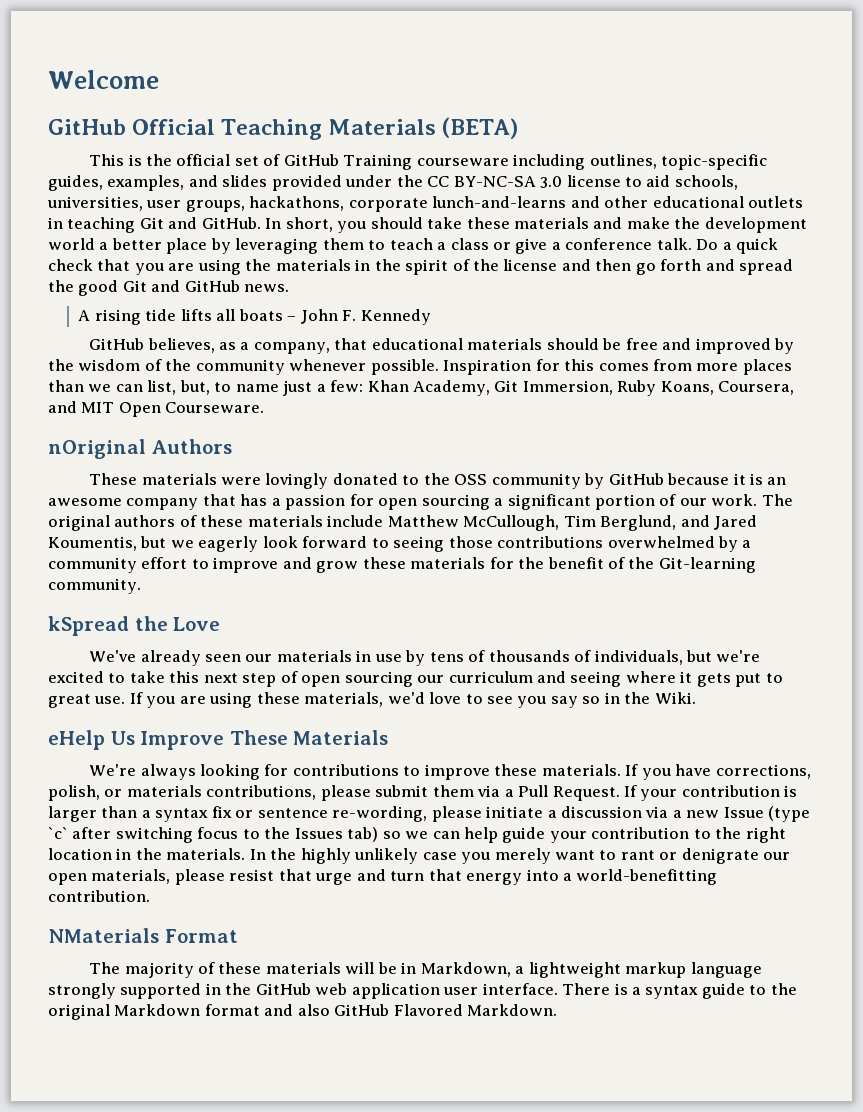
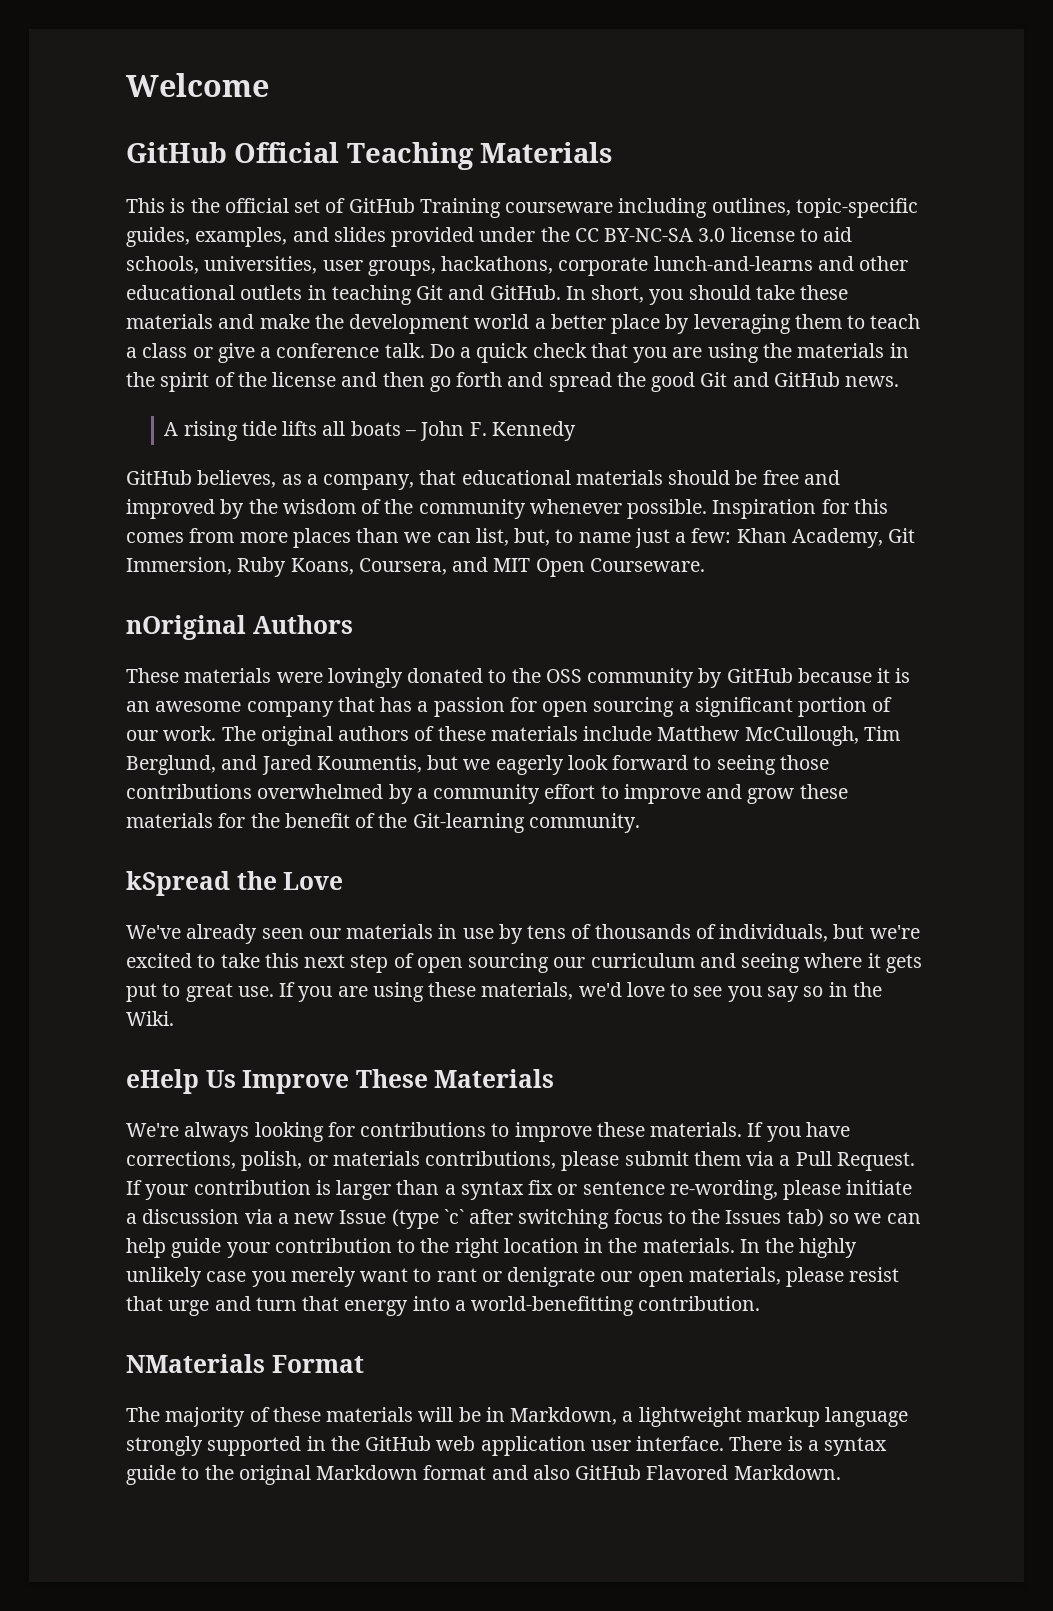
[441,117,518,139] (BETA) -> (613, 152) none

